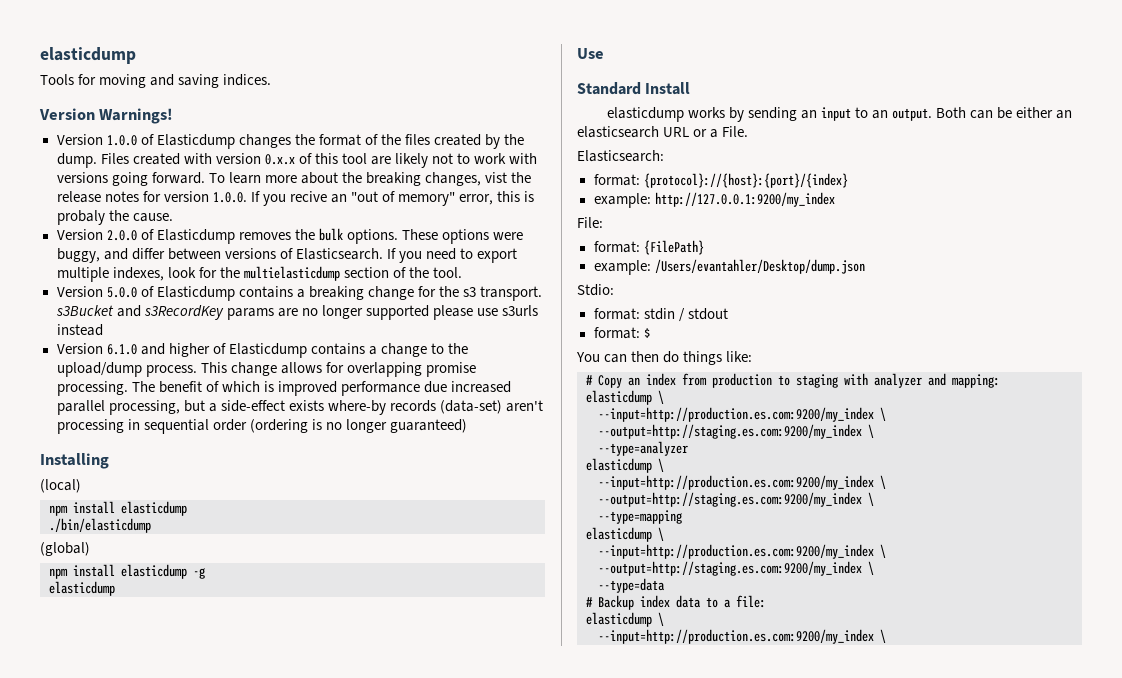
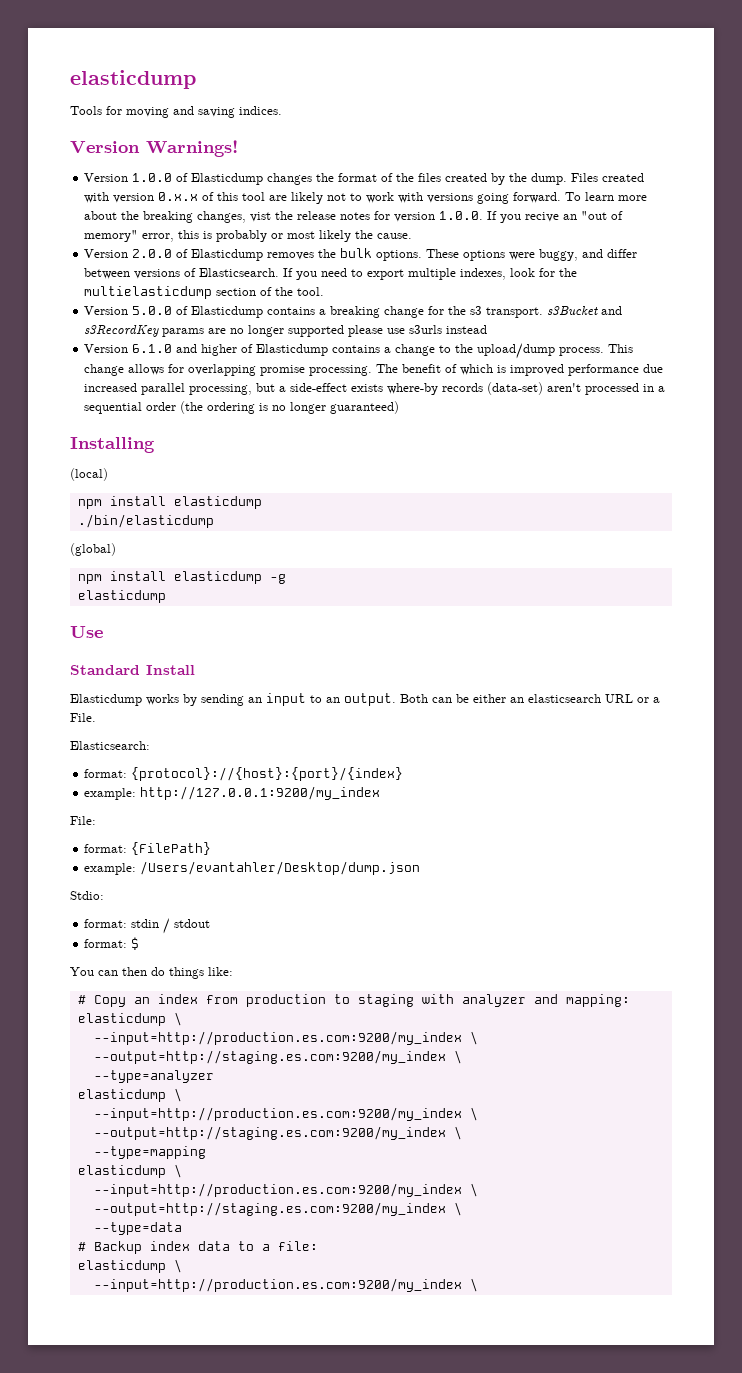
[56,210,105,225] probaly -> [216,230,352,242] probably or most likely
[56,419,308,434] processing in sequential order (ordering -> [585,383,666,395] [84,401,256,414] processed in a sequential order (the ordering
[606,107,684,122] elasticdump -> [70,694,142,706] Elasticdump

